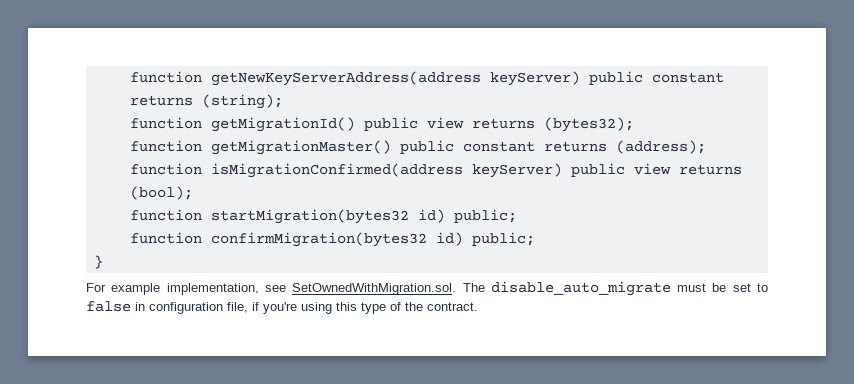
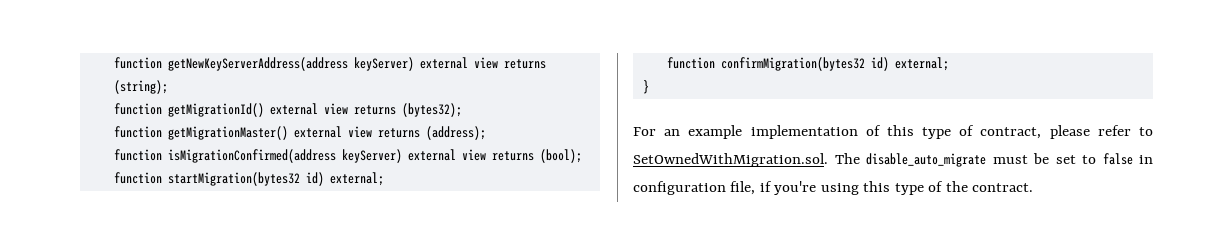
[588,71,724,85] public constant -> [419,57,498,69] external view
[363,117,418,131] public -> [269,103,318,115] external
[399,140,535,154] public constant -> [293,126,372,138] external view
[570,163,625,177] public -> [407,149,456,161] external
[453,209,517,223] public; -> [329,172,384,186] external;
[471,232,535,246] public; -> [894,57,949,71] external;
[111,283,286,295] example implementation, see -> [664,125,1153,139] an example implementation of this type of contract, please refer to

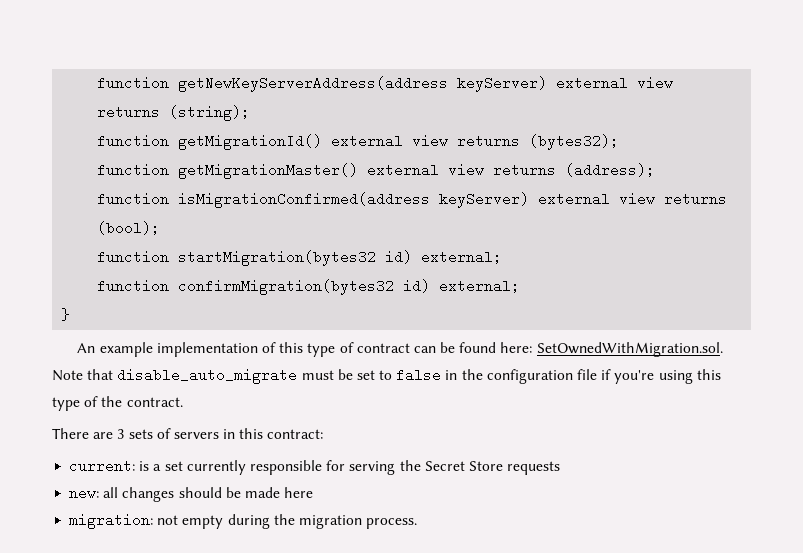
[633,127,681,136] For an -> [77,343,96,353] An
[980,125,1153,139] [633,153,860,167] contract, please refer to SetOwnedWithMigration.sol. The -> [356,342,723,357] [52,369,114,381] contract can be found here: SetOwnedWithMigration.sol. Note that
[633,181,756,195] configuration file, -> [461,369,598,384] the configuration file
(1034, 187) none -> [52,428,324,439] [69,459,561,475] [69,486,314,502] [69,513,418,529] // There are 3 sets of servers in this contract: // current: is a set currently responsible for serving the Secret Store requests // new: all changes should be made here // migration: not empty during the migration process.

